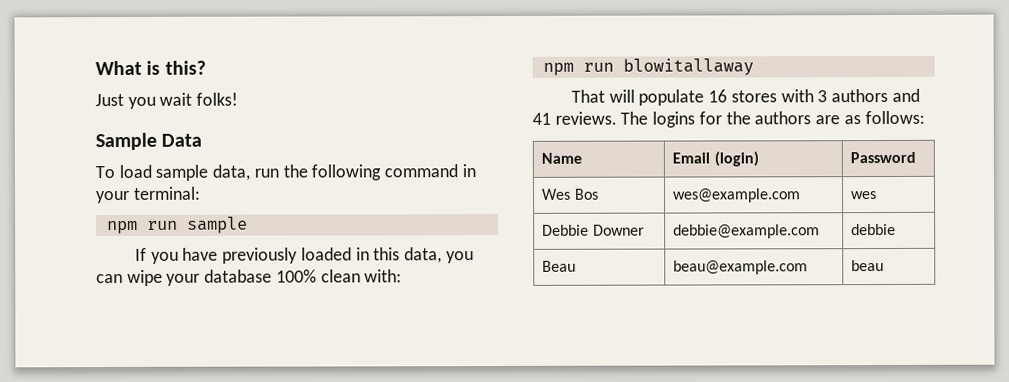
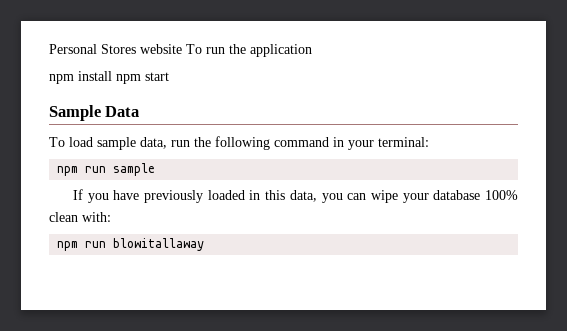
[95,60,206,76] [95,92,239,109] What is this? // Just you wait folks! -> [49,44,312,57] [49,71,169,84] Personal Stores website To run the application // npm install npm start
[570,88,920,106] [532,110,925,128] [541,152,583,164] [672,151,759,167] [850,151,917,164] [541,188,599,200] [672,188,802,203] [851,191,878,200] [542,224,645,236] [673,224,821,239] [851,223,897,236] [542,260,577,272] [673,260,809,275] [851,260,885,272] // That will populate 16 stores with 3 authors and 41 reviews. The logins for the authors are as follows: // Name | Email (login) | Password // Wes Bos | wes@example.com | wes // Debbie Downer | debbie@example.com | debbie // Beau | beau@example.com | beau -> (205, 244) none

